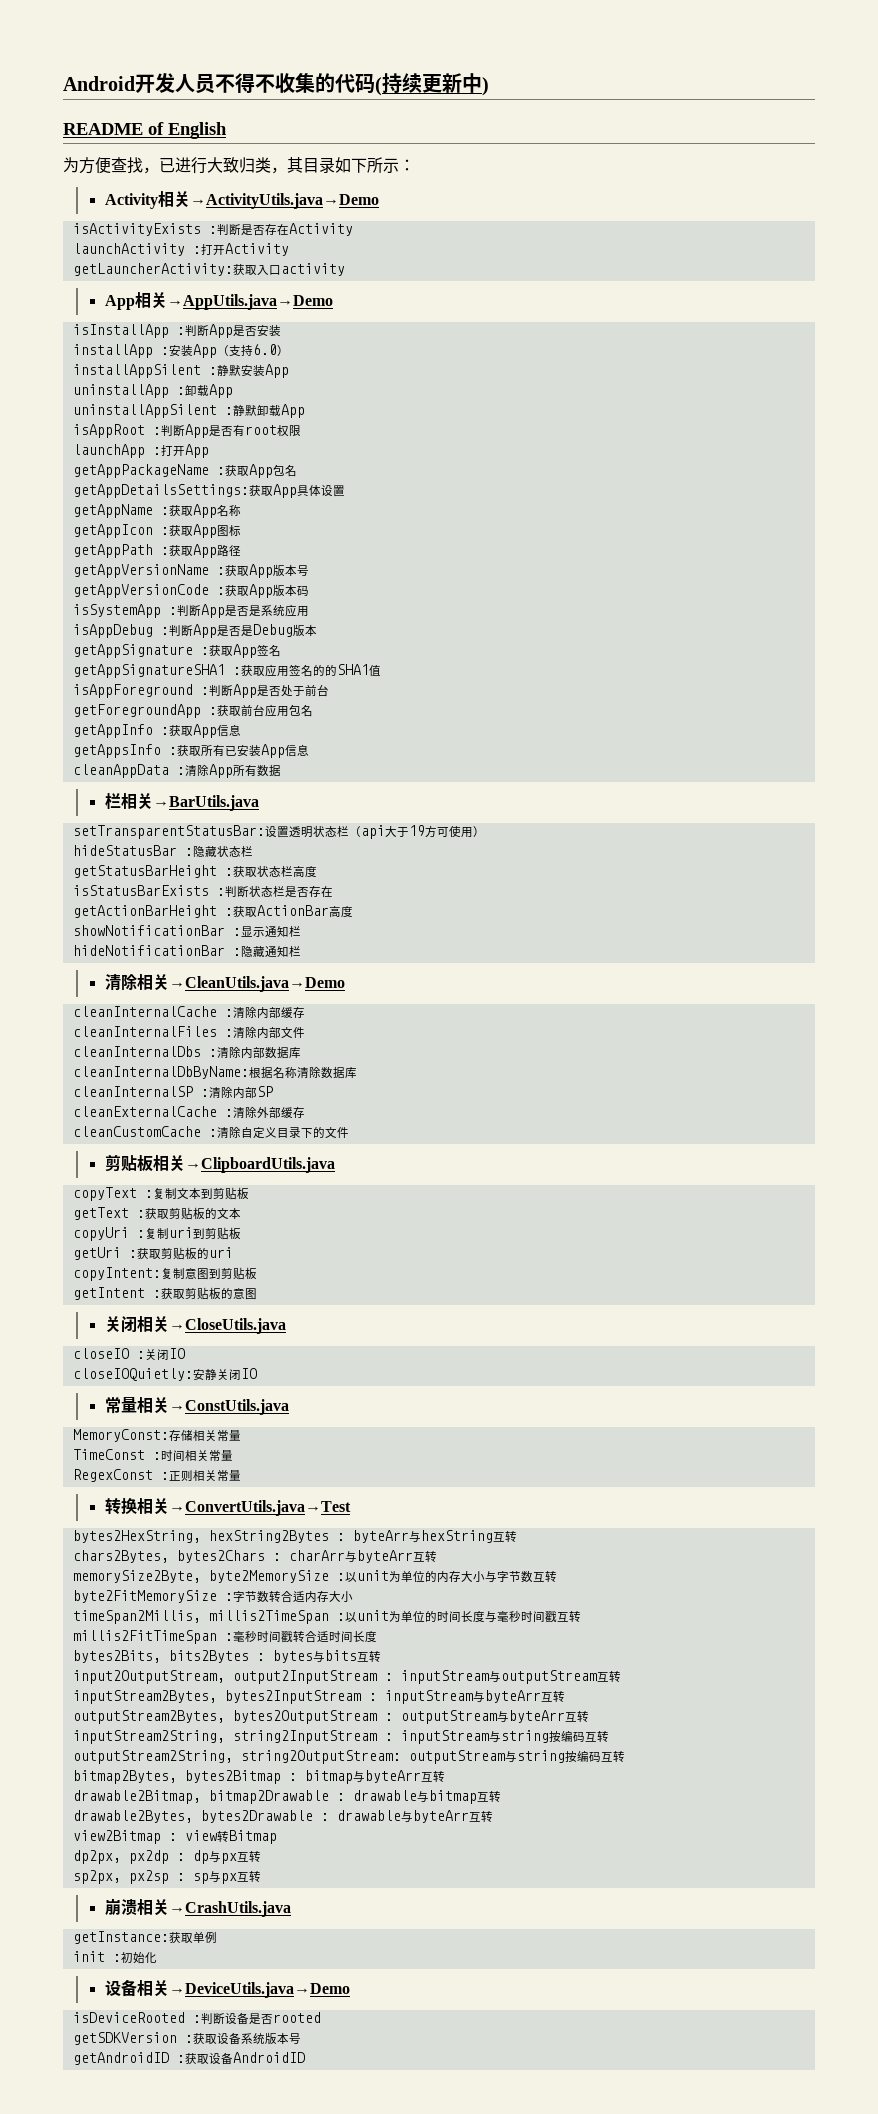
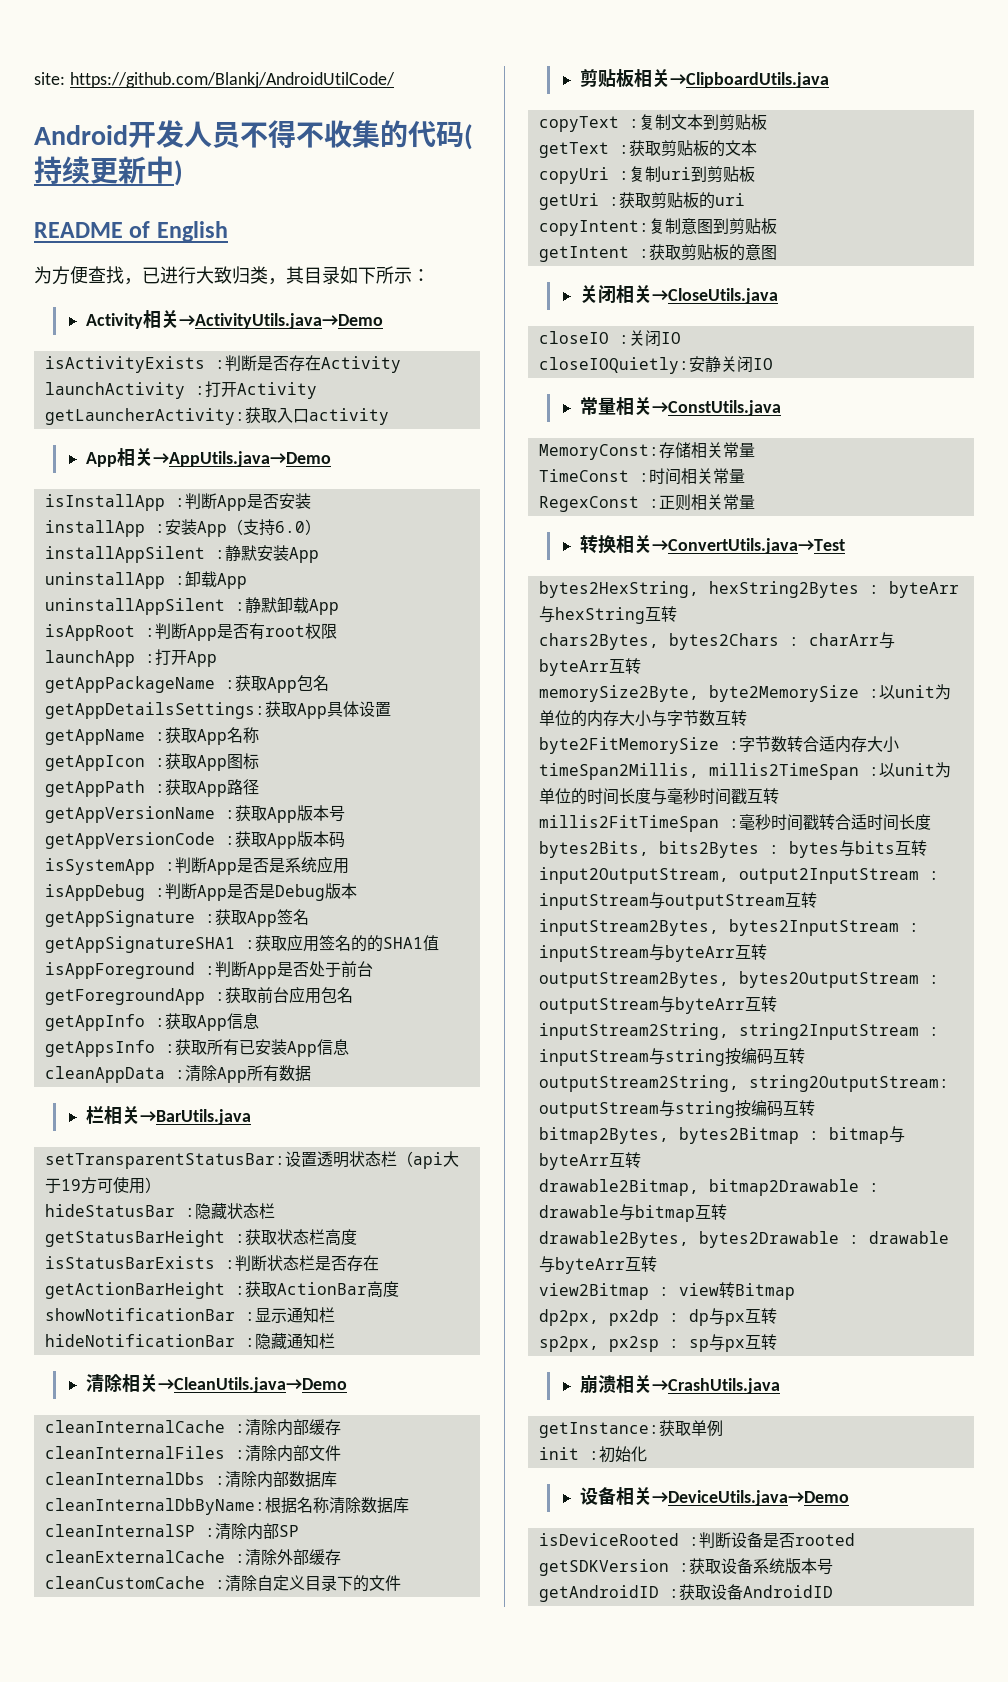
(63, 83) none -> [34,72,395,88] site: https://github.com/Blankj/AndroidUtilCode/ //

